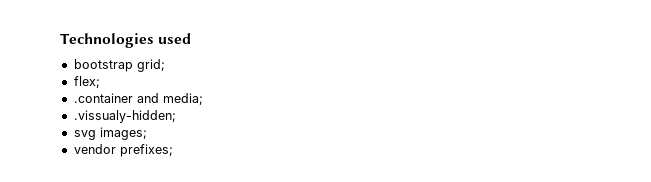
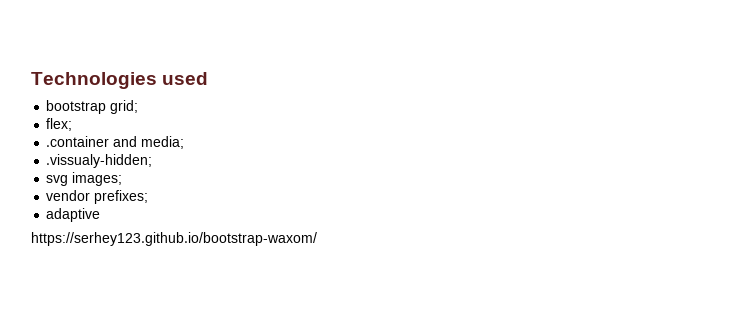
(173, 150) none -> [46,208,101,222] [31,232,317,246] // adaptive // https://serhey123.github.io/bootstrap-waxom/

